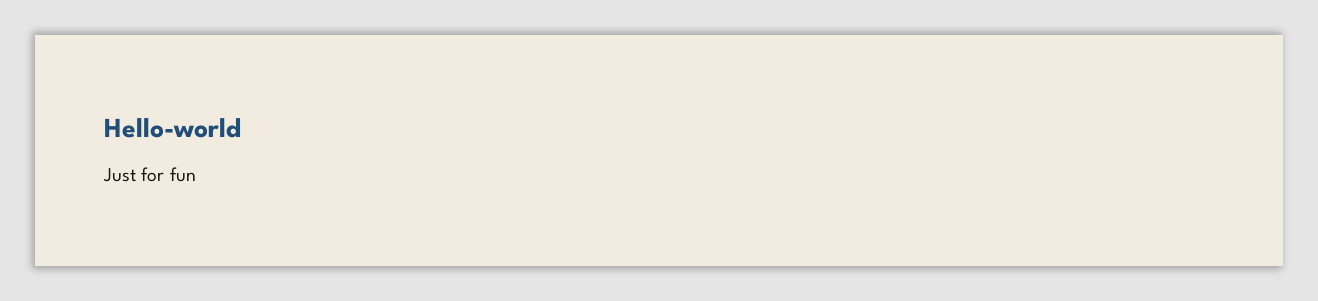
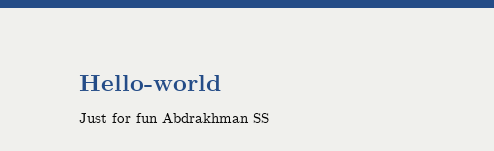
(196, 174) none -> [162,113,269,124] Abdrakhman SS

